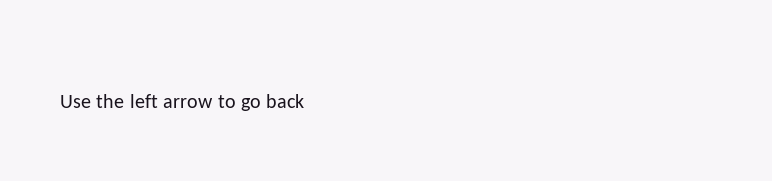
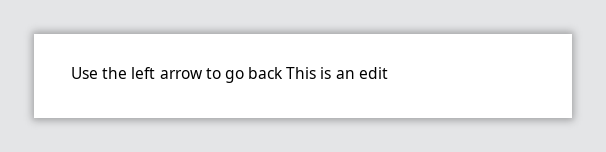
(305, 101) none -> [286,67,388,79] This is an edit

